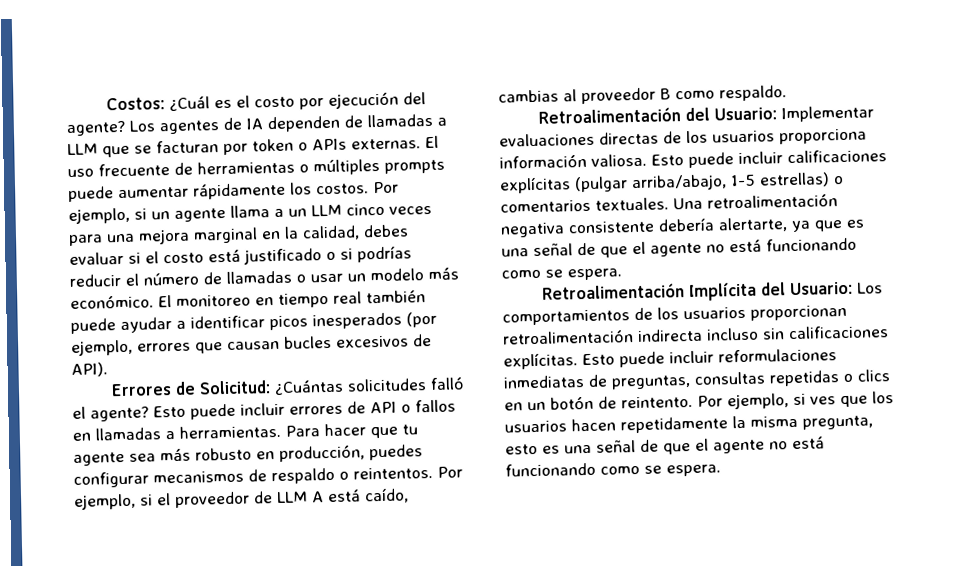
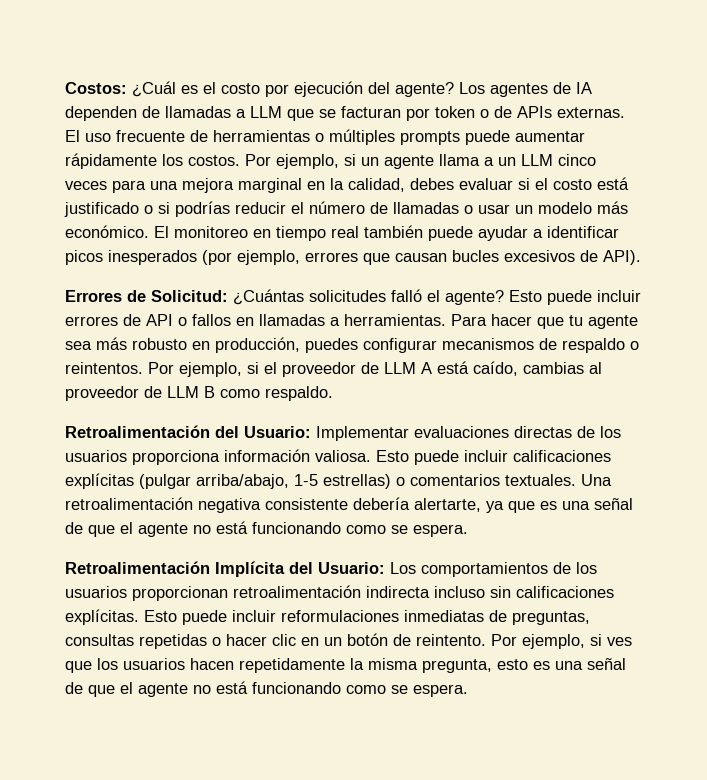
(308, 146) none -> [494,106,512,118] de
(656, 96) none -> [144,386,199,398] de LLM
[857,369,890,382] clics -> [226,634,296,646] hacer clic

